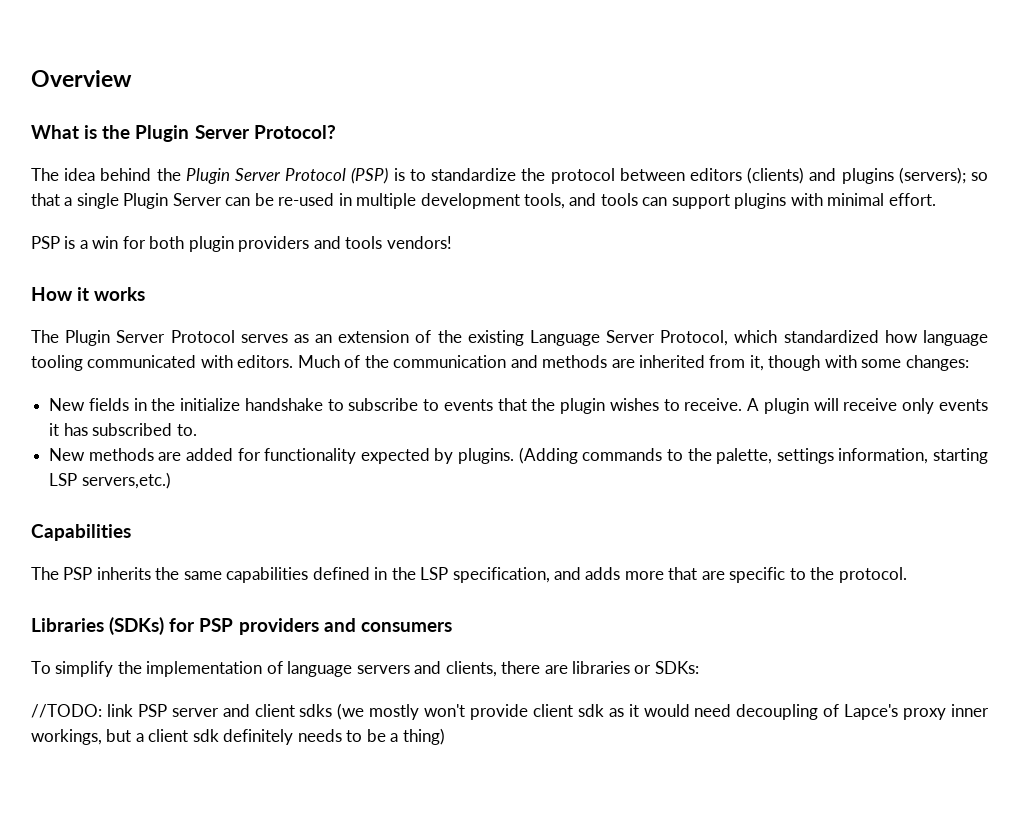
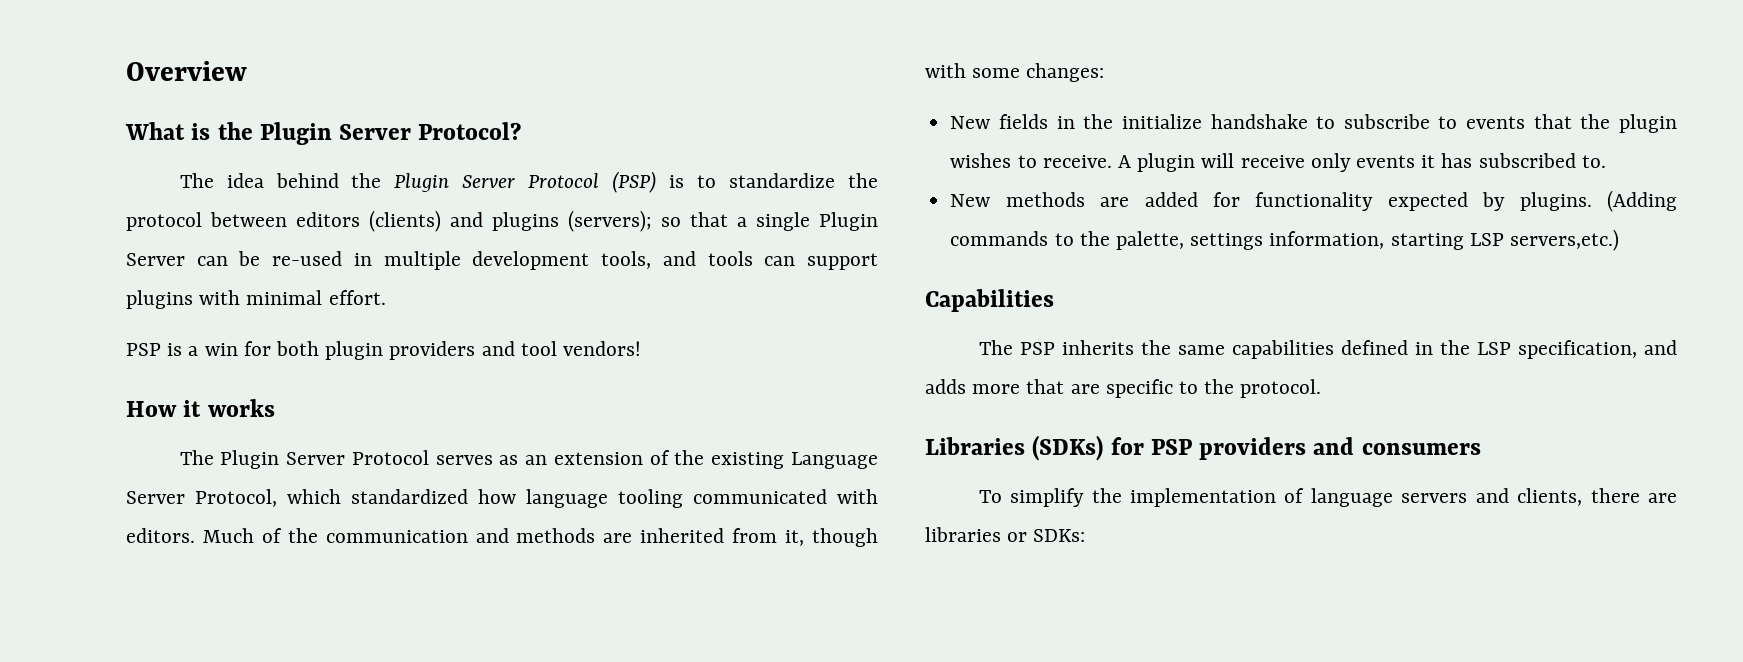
[345,236,383,249] tools -> [520,341,557,356] tool
[31,703,990,720] [31,728,445,745] // //TODO: link PSP server and client sdks (we mostly won't provide client sdk as it would need decoupling of Lapce's proxy inner workings, but a client sdk definitely needs to be a thing) -> (1086, 535) none

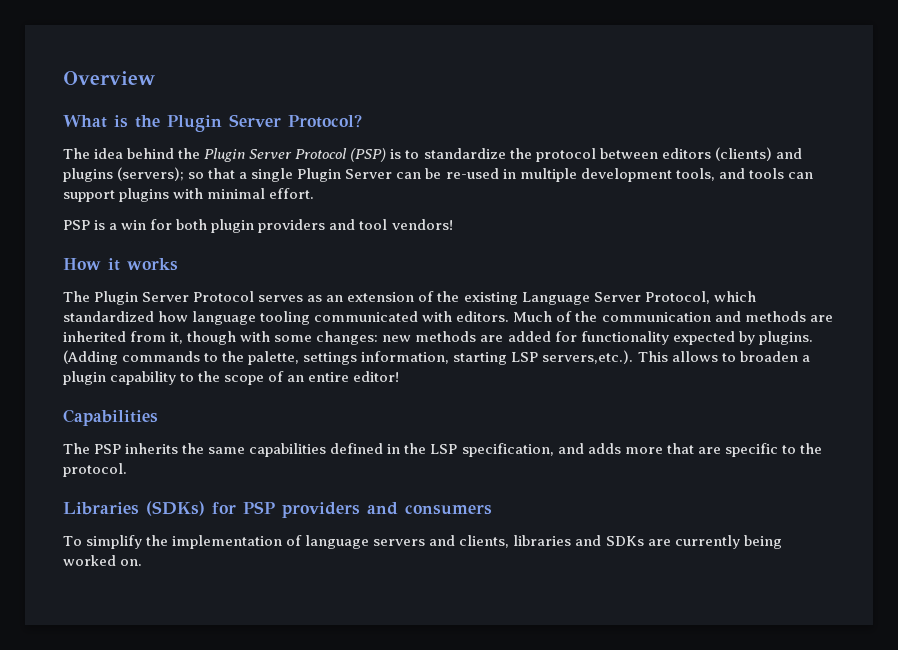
[950,114,1677,133] [950,153,1606,172] [950,194,991,207] // New fields in the initialize handshake to subscribe to events that the plugin wishes to receive. A plugin will receive only events it has subscribed to. // New -> [382,335,412,342] new
[1509,229,1619,251] servers,etc.) -> [542,350,810,364] [63,371,400,385] servers,etc.). This allows to broaden a plugin capability to the scope of an entire editor!
[1590,488,1677,503] [925,527,1086,542] there are libraries or SDKs: -> [513,535,782,549] [63,555,143,566] libraries and SDKs are currently being worked on.

